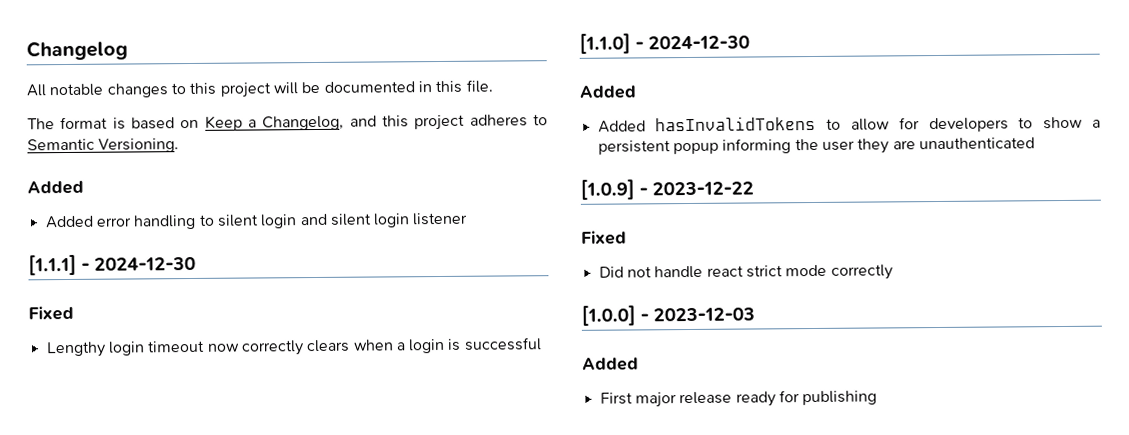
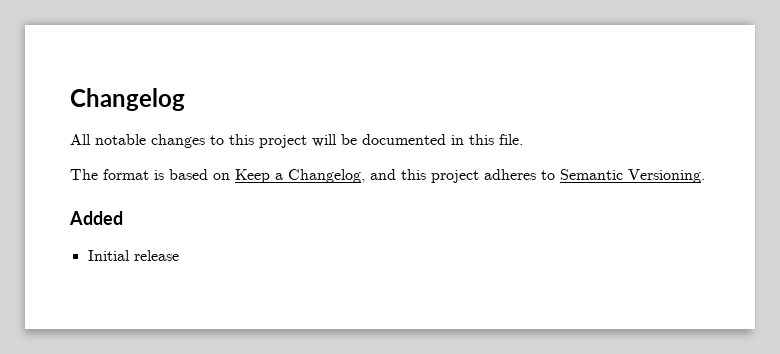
[44,212,469,230] [28,254,196,276] [28,305,74,321] [45,337,542,358] [579,33,750,54] [579,85,637,99] [597,115,1101,133] [597,137,1035,155] [580,179,754,200] [581,230,627,245] [598,264,893,280] [581,305,755,326] [582,357,639,371] [599,390,878,408] Added error handling to silent login and silent login listener // [1.1.1] - 2024-12-30 // Fixed // Lengthy login timeout now correctly clears when a login is successful // [1.1.0] - 2024-12-30 // Added // Added hasInvalidTokens to allow for developers to show a persistent popup informing the user they are unauthenticated // [1.0.9] - 2023-12-22 // Fixed // Did not handle react strict mode correctly // [1.0.0] - 2023-12-03 // Added // First major release ready for publishing -> [87,250,179,261] Initial release

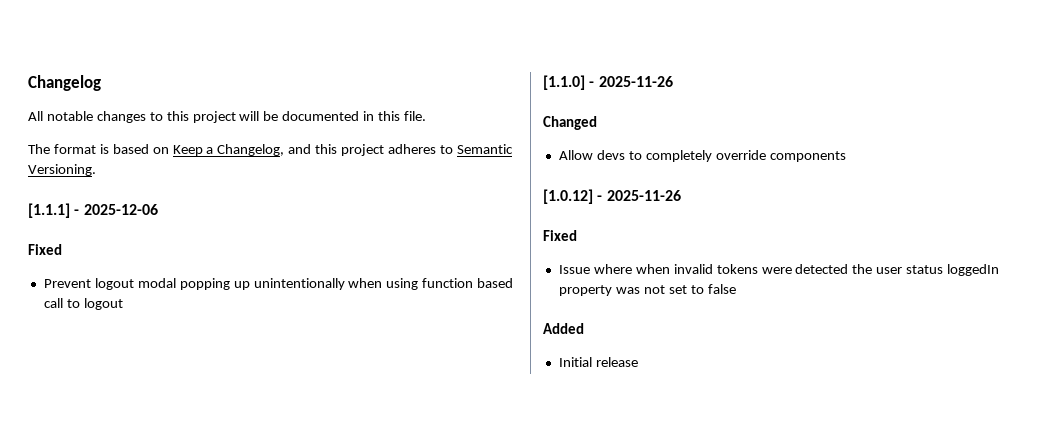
(705, 176) none -> [28,203,158,218] [28,244,62,255] [43,278,514,290] [43,298,123,310] [543,75,673,90] [543,116,597,130] [558,150,846,162] [543,189,681,204] [543,230,577,241] [558,264,1000,276] [558,284,736,296] // [1.1.1] - 2025-12-06 // Fixed // Prevent logout modal popping up unintentionally when using function based call to logout // [1.1.0] - 2025-11-26 // Changed // Allow devs to completely override components // [1.0.12] - 2025-11-26 // Fixed // Issue where when invalid tokens were detected the user status loggedIn property was not set to false

